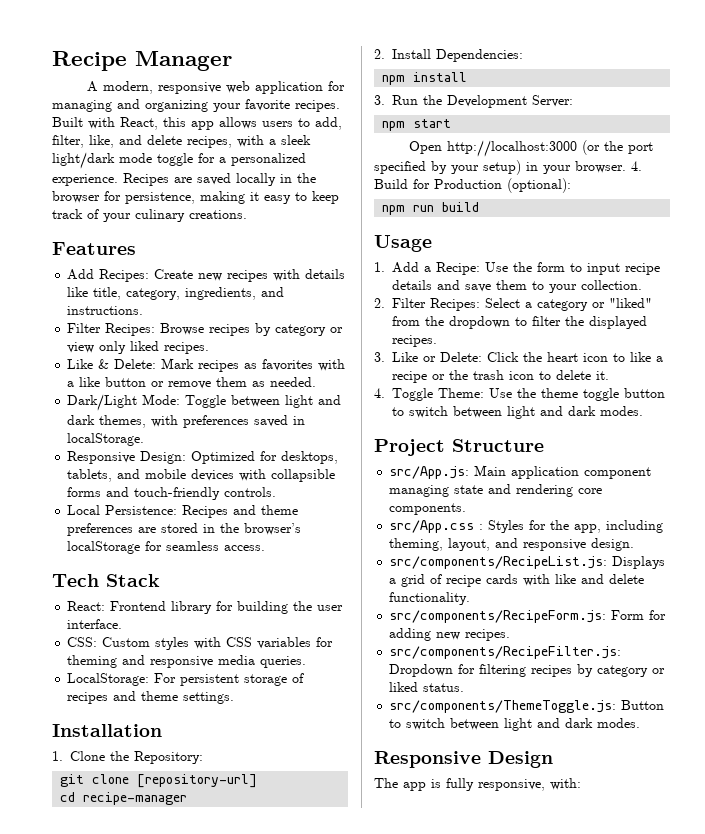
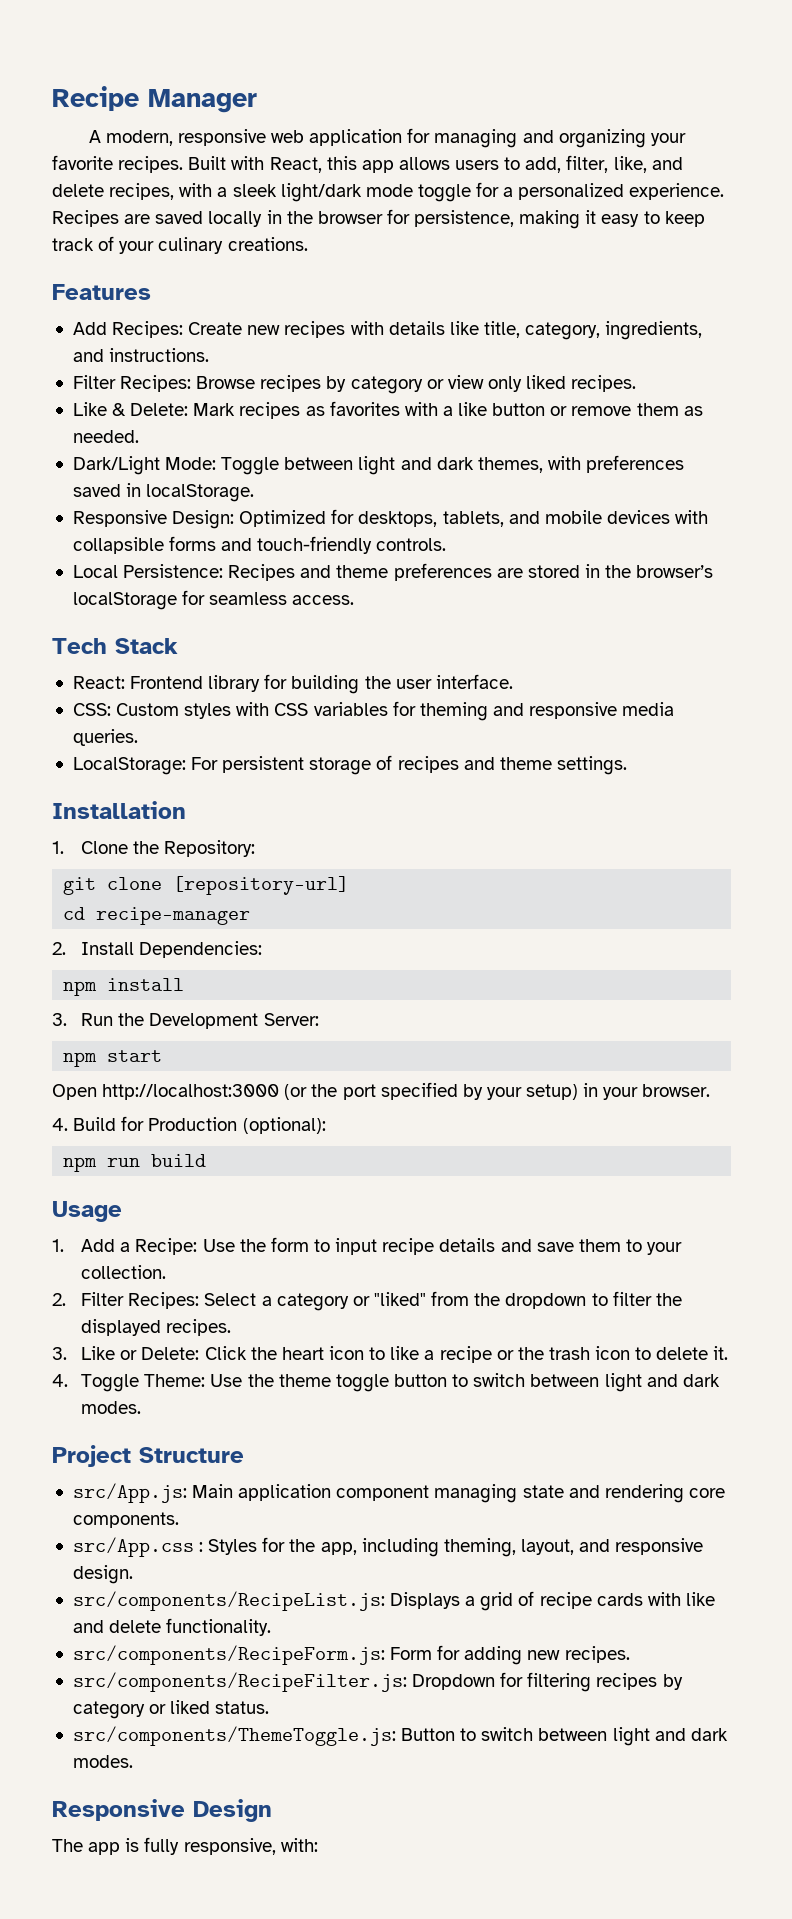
(626, 167) none -> (711, 1090) //

